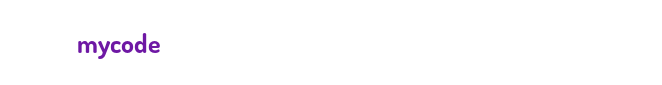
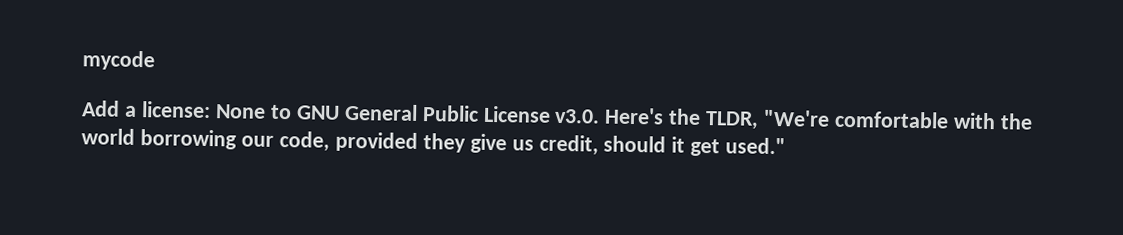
(161, 46) none -> [81,100,1034,130] [81,128,787,157] // Add a license: None to GNU General Public License v3.0. Here's the TLDR, "We're comfortable with the world borrowing our code, provided they give us credit, should it get used."

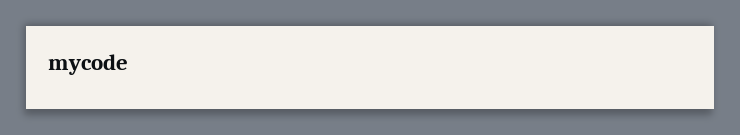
[81,100,1034,130] [81,128,787,157] // Add a license: None to GNU General Public License v3.0. Here's the TLDR, "We're comfortable with the world borrowing our code, provided they give us credit, should it get used." -> (128, 64) none

